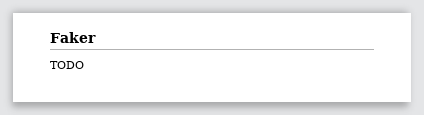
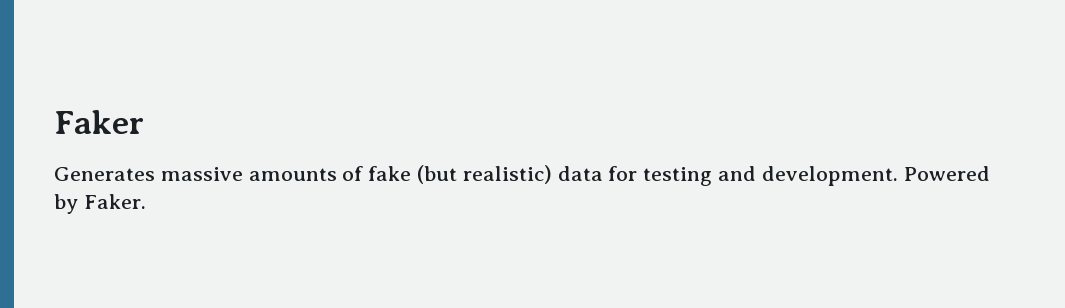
[50,61,84,69] TODO -> [54,165,990,186] [54,194,146,214] Generates massive amounts of fake (but realistic) data for testing and development. Powered by Faker.

